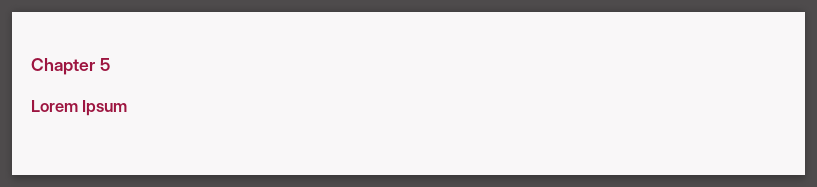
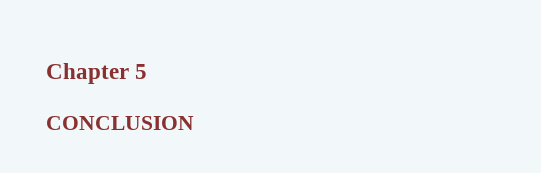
[31,100,128,116] Lorem Ipsum -> [46,116,194,130] CONCLUSION

